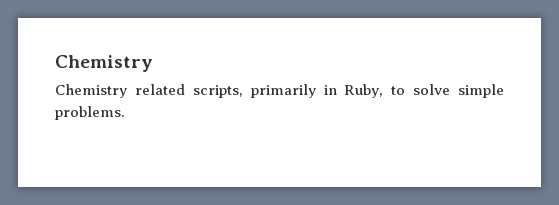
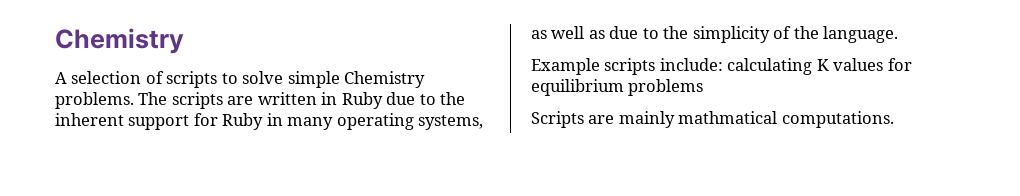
[55,84,504,98] [55,106,125,120] Chemistry related scripts, primarily in Ruby, to solve simple problems. -> [55,71,426,88] [55,92,466,109] [55,113,484,130] [531,26,899,43] [531,58,912,75] [531,79,704,96] [531,111,894,128] A selection of scripts to solve simple Chemistry problems. The scripts are written in Ruby due to the inherent support for Ruby in many operating systems, as well as due to the simplicity of the language. // Example scripts include: calculating K values for equilibrium problems // Scripts are mainly mathmatical computations.

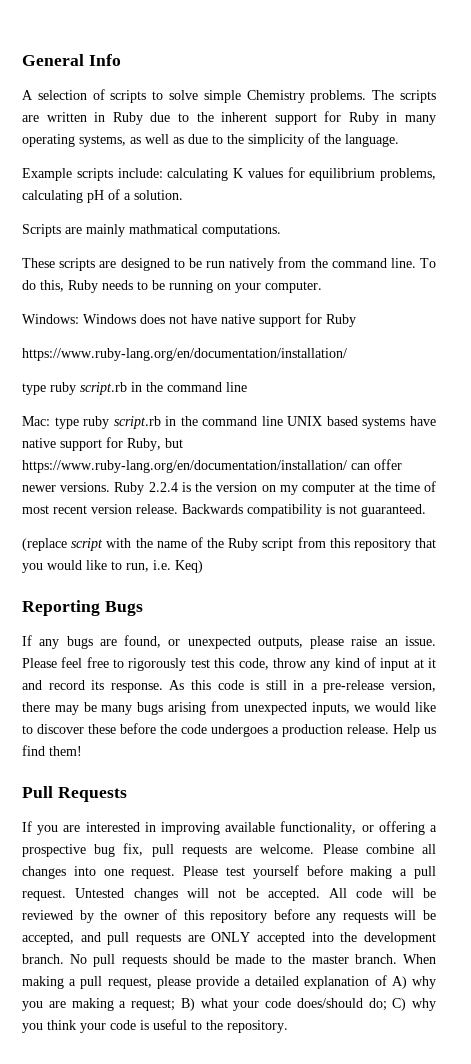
[55,28,184,54] Chemistry -> [22,54,121,66] General Info
[628,79,704,96] problems -> [380,168,436,181] [22,189,183,203] problems, calculating pH of a solution.
(894, 119) none -> [22,257,437,271] [22,280,322,293] [22,313,356,327] [22,348,347,361] [22,382,247,395] [22,416,436,429] [22,437,183,451] [22,459,402,473] [22,481,436,495] [22,504,426,517] [22,537,436,551] [22,560,203,573] [22,600,143,616] [22,635,436,649] [22,657,436,671] [22,680,436,693] [22,701,436,715] [22,723,436,737] [22,745,82,756] [22,786,127,802] [22,821,437,835] [22,843,437,857] [22,865,437,879] [22,888,437,901] [22,909,436,923] [22,932,437,945] [22,954,437,967] [22,975,437,989] [22,998,436,1011] [22,1019,288,1033] // These scripts are designed to be run natively from the command line. To do this, Ruby needs to be running on your computer. // Windows: Windows does not have native support for Ruby // https://www.ruby-lang.org/en/documentation/installation/ // type ruby script.rb in the command line // Mac: type ruby script.rb in the command line UNIX based systems have native support for Ruby, but https://www.ruby-lang.org/en/documentation/installation/ can offer newer versions. Ruby 2.2.4 is the version on my computer at the time of most recent version release. Backwards compatibility is not guaranteed. // (replace script with the name of the Ruby script from this repository that you would like to run, i.e. Keq) // Reporting Bugs // If any bugs are found, or unexpected outputs, please raise an issue. Please feel free to rigorously test this code, throw any kind of input at it and record its response. As this code is still in a pre-release version, there may be many bugs arising from unexpected inputs, we would like to discover these before the code undergoes a production release. Help us find them! // Pull Requests // If you are interested in improving available functionality, or offering a prospective bug fix, pull requests are welcome. Please combine all changes into one request. Please test yourself before making a pull request. Untested changes will not be accepted. All code will be reviewed by the owner of this repository before any requests will be accepted, and pull requests are ONLY accepted into the development branch. No pull requests should be made to the master branch. When making a pull request, please provide a detailed explanation of A) why you are making a request; B) what your code does/should do; C) why you think your code is useful to the repository.

